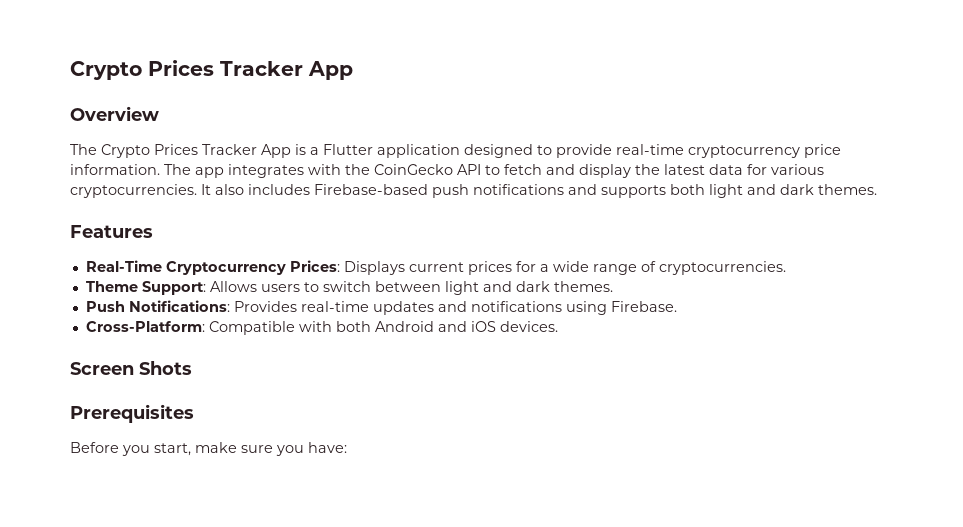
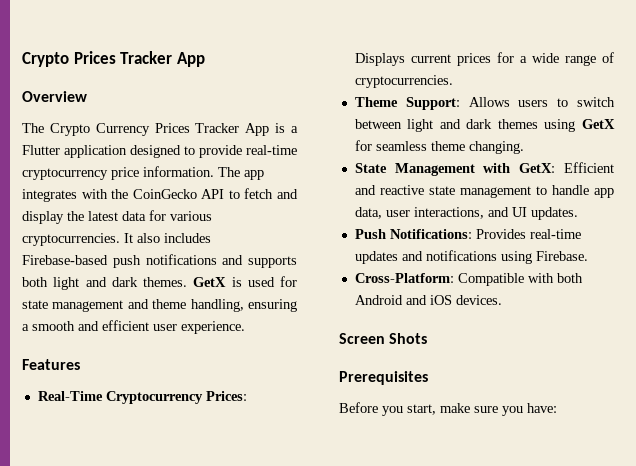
(150, 151) none -> [95,123,150,136] Currency
(877, 189) none -> [193,276,297,287] [22,299,297,312] [22,320,245,334] GetX is used for state management and theme handling, ensuring a smooth and efficient user experience.
[553,281,613,292] themes. -> [497,119,615,132] [354,140,524,154] [354,162,614,176] [354,185,614,198] [354,207,578,220] themes using GetX for seamless theme changing. // State Management with GetX: Efficient and reactive state management to handle app data, user interactions, and UI updates.

